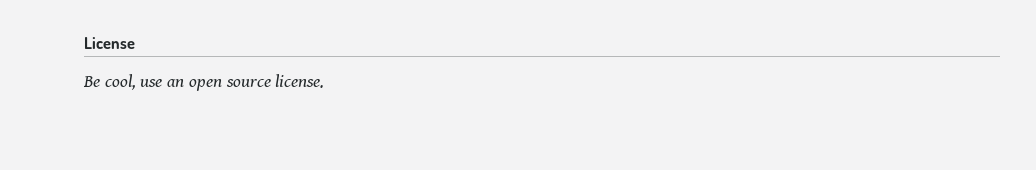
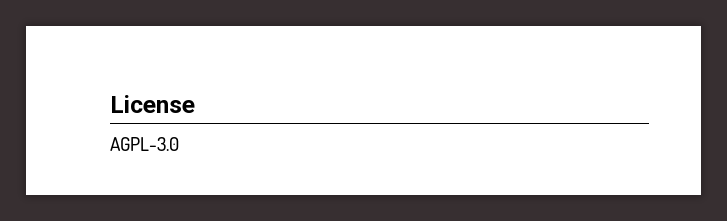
[83,74,325,91] Be cool, use an open source license. -> [110,137,179,151] AGPL-3.0

